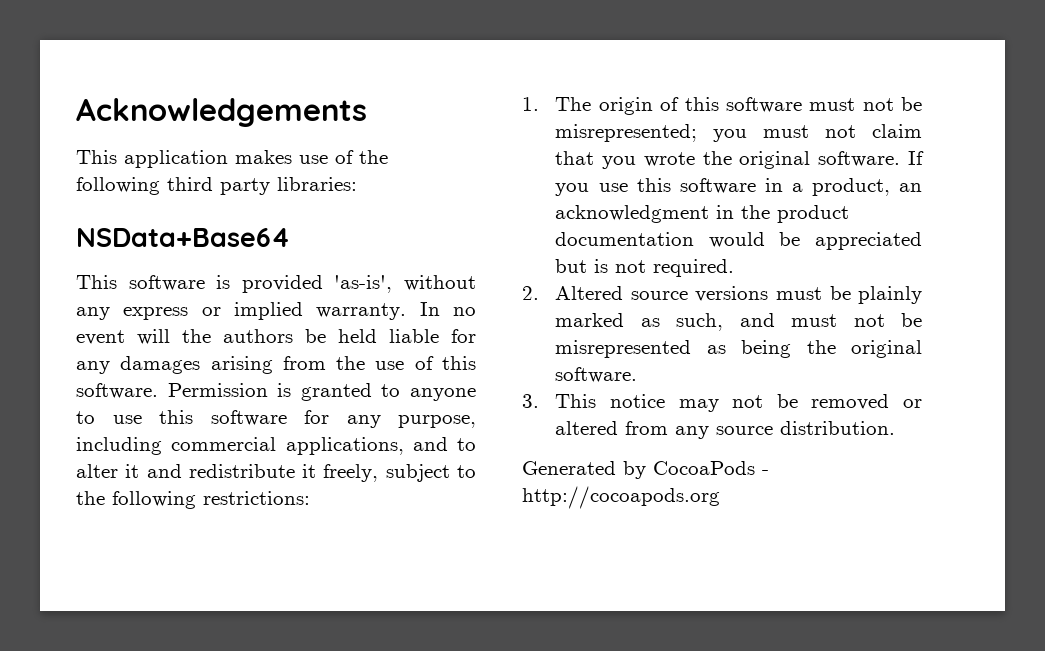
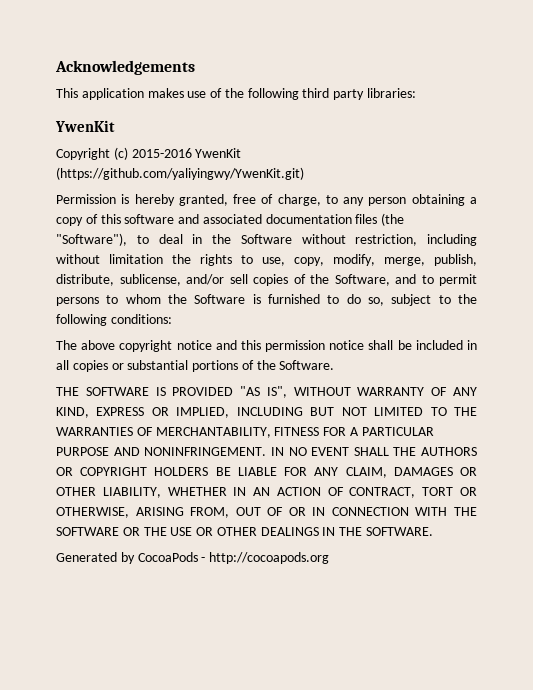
[76,228,290,247] [76,275,476,293] [76,302,476,320] [76,329,476,345] [76,356,476,374] [76,383,476,401] [76,410,476,428] [76,437,476,455] [76,464,476,482] [76,491,310,509] [522,97,922,115] [555,124,922,142] [555,151,924,169] [555,178,922,196] [555,205,850,223] [555,232,922,250] [555,259,735,277] [522,286,922,304] [555,313,922,331] [555,340,922,358] [555,367,638,383] [522,394,922,412] [555,421,896,439] NSData+Base64 // This software is provided 'as-is', without any express or implied warranty. In no event will the authors be held liable for any damages arising from the use of this software. Permission is granted to anyone to use this software for any purpose, including commercial applications, and to alter it and redistribute it freely, subject to the following restrictions: // 1. The origin of this software must not be misrepresented; you must not claim that you wrote the original software. If you use this software in a product, an acknowledgment in the product documentation would be appreciated but is not required. // 2. Altered source versions must be plainly marked as such, and must not be misrepresented as being the original software. // 3. This notice may not be removed or altered from any source distribution. -> [55,120,115,132] [56,147,242,160] [56,167,304,180] [56,194,477,206] [56,213,405,226] [56,233,477,246] [56,254,477,266] [56,274,477,286] [56,294,477,306] [56,314,172,326] [56,340,478,352] [56,360,335,372] [56,386,477,398] [56,407,478,418] [56,427,434,438] [56,447,477,456] [56,467,478,478] [56,487,477,498] [56,507,477,518] [56,527,434,536] YwenKit // Copyright (c) 2015-2016 YwenKit (https://github.com/yaliyingwy/YwenKit.git) // Permission is hereby granted, free of charge, to any person obtaining a copy of this software and associated documentation files (the "Software"), to deal in the Software without restriction, including without limitation the rights to use, copy, modify, merge, publish, distribute, sublicense, and/or sell copies of the Software, and to permit persons to whom the Software is furnished to do so, subject to the following conditions: // The above copyright notice and this permission notice shall be included in all copies or substantial portions of the Software. // THE SOFTWARE IS PROVIDED "AS IS", WITHOUT WARRANTY OF ANY KIND, EXPRESS OR IMPLIED, INCLUDING BUT NOT LIMITED TO THE WARRANTIES OF MERCHANTABILITY, FITNESS FOR A PARTICULAR PURPOSE AND NONINFRINGEMENT. IN NO EVENT SHALL THE AUTHORS OR COPYRIGHT HOLDERS BE LIABLE FOR ANY CLAIM, DAMAGES OR OTHER LIABILITY, WHETHER IN AN ACTION OF CONTRACT, TORT OR OTHERWISE, ARISING FROM, OUT OF OR IN CONNECTION WITH THE SOFTWARE OR THE USE OR OTHER DEALINGS IN THE SOFTWARE.

